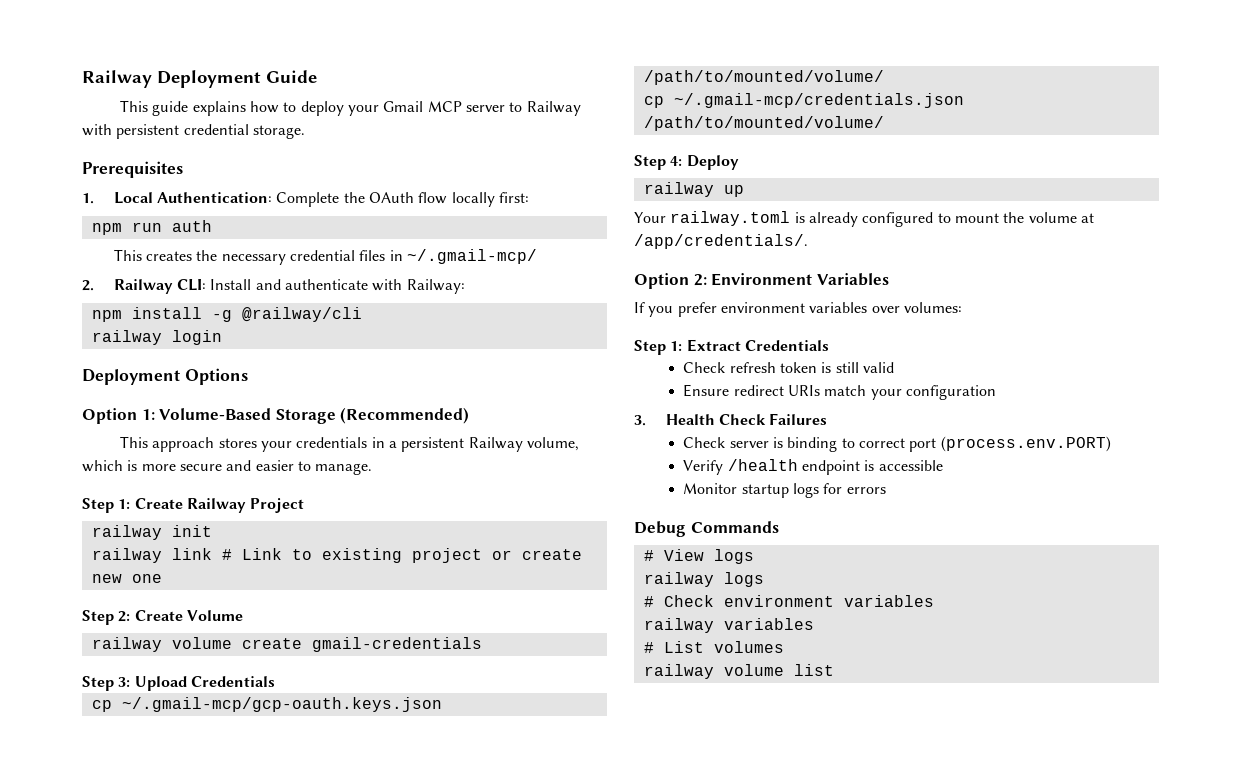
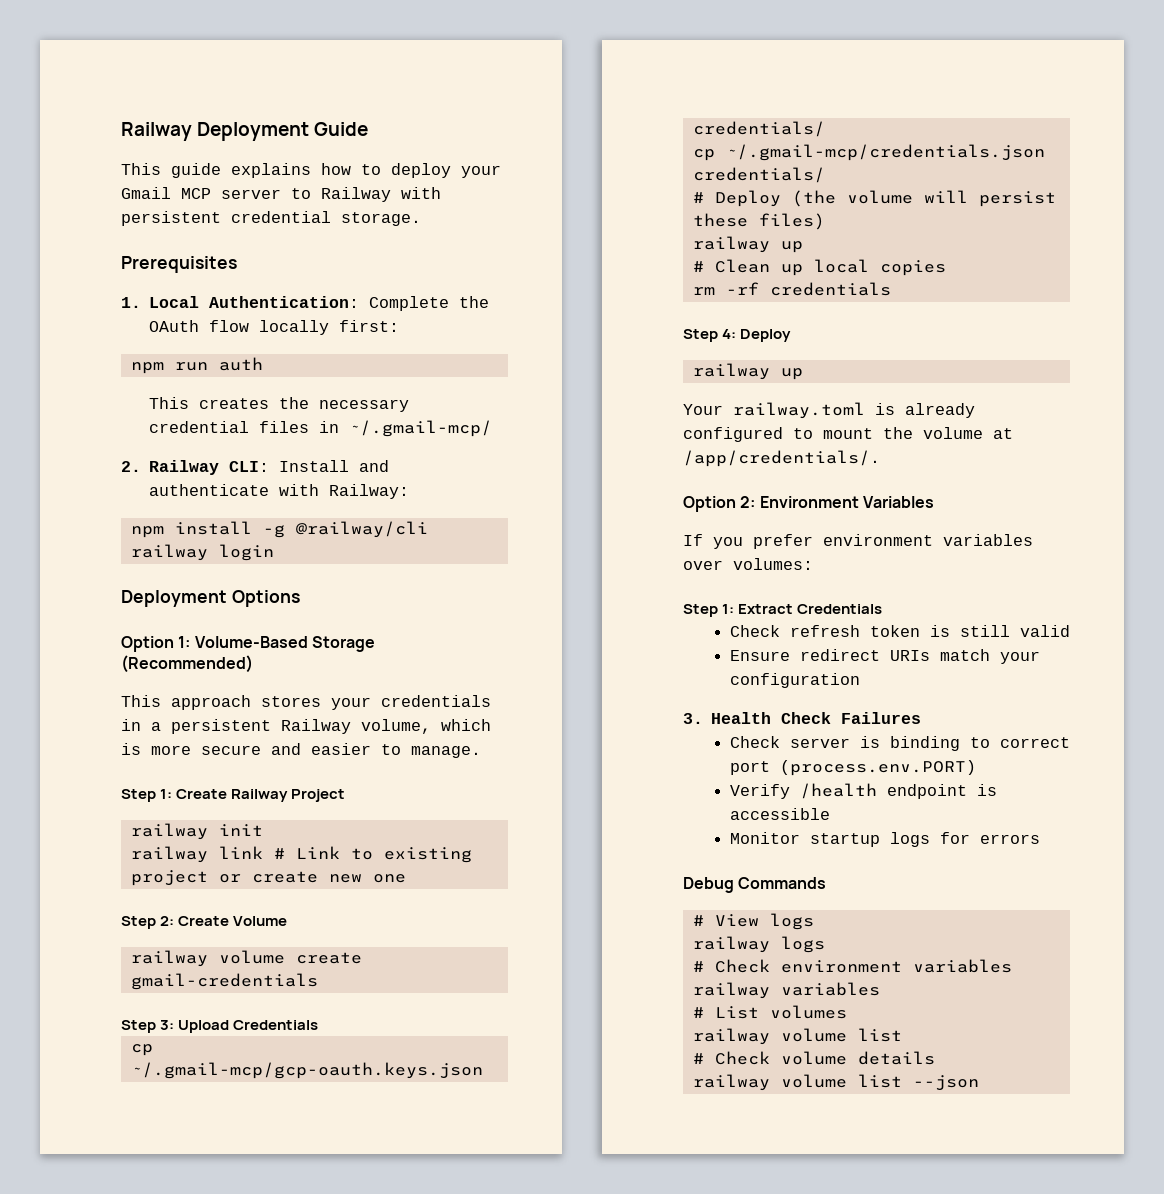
[643,70,884,85] /path/to/mounted/volume/ -> [692,121,825,137] credentials/
[643,116,884,131] /path/to/mounted/volume/ -> [692,167,825,183] [692,190,1056,207] [692,213,825,230] [692,236,803,253] [692,259,946,276] [692,282,891,296] credentials/ // # Deploy (the volume will persist these files) // railway up // # Clean up local copies // rm -rf credentials
(834, 670) none -> [692,1051,935,1065] [692,1074,979,1091] // # Check volume details // railway volume list --json

